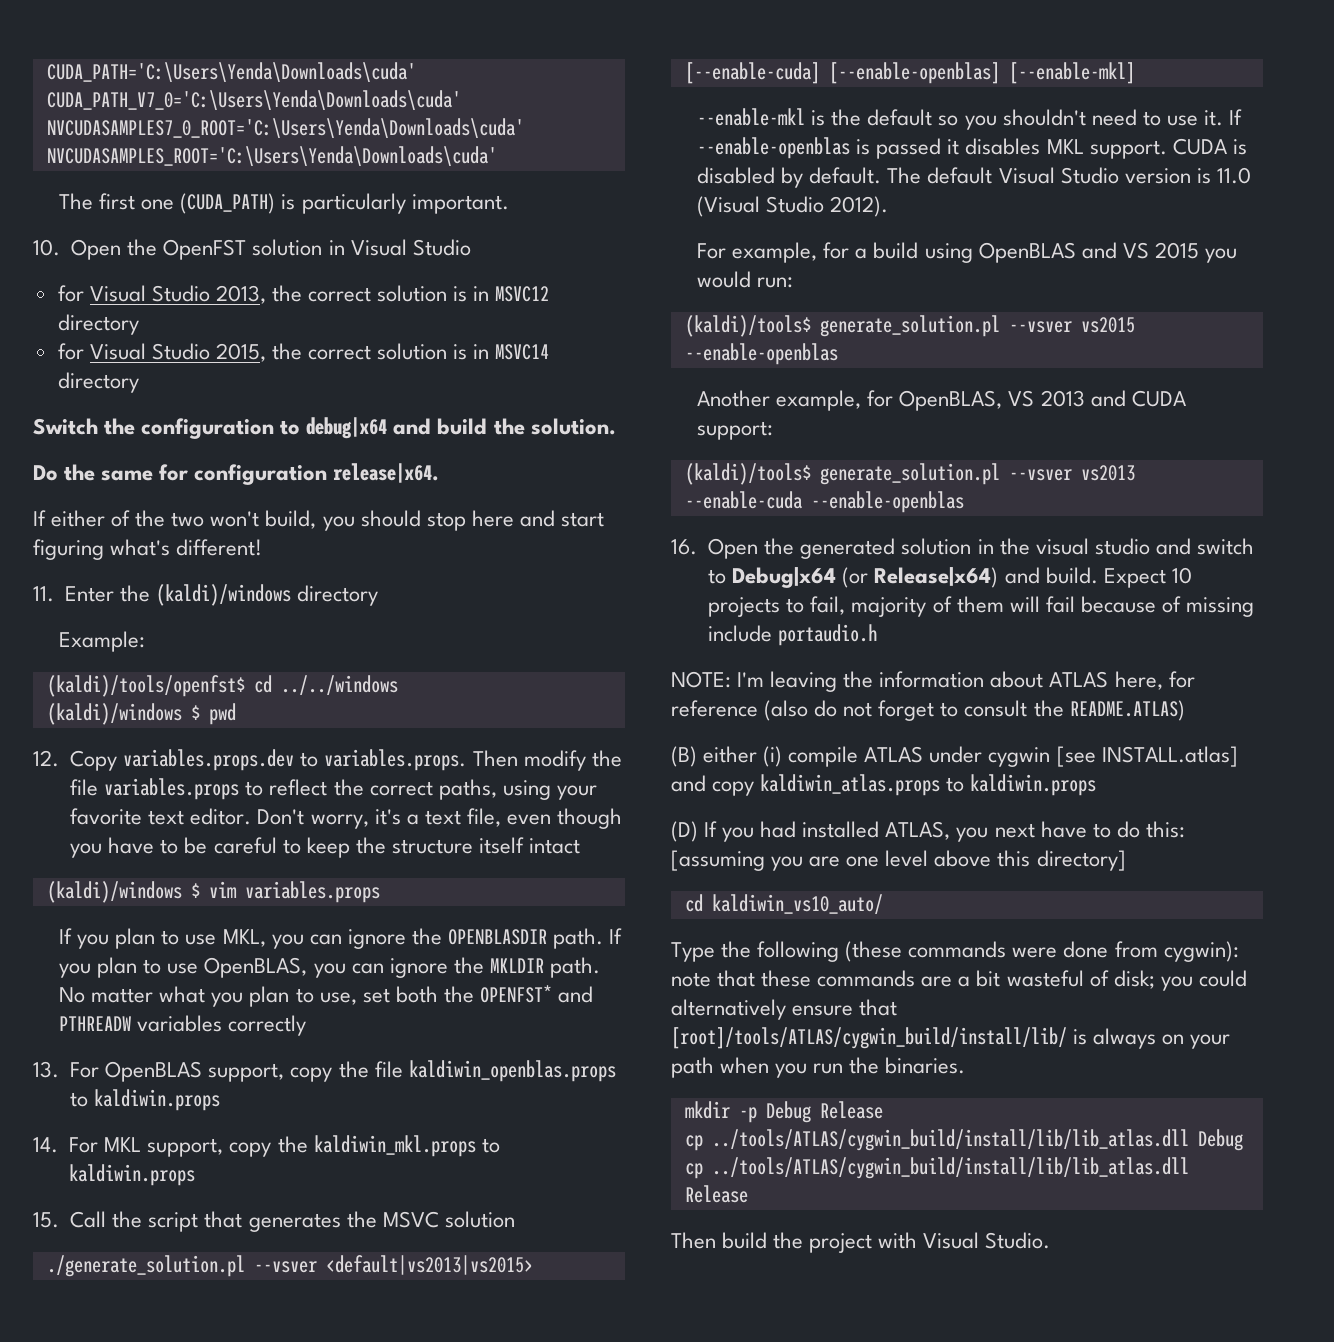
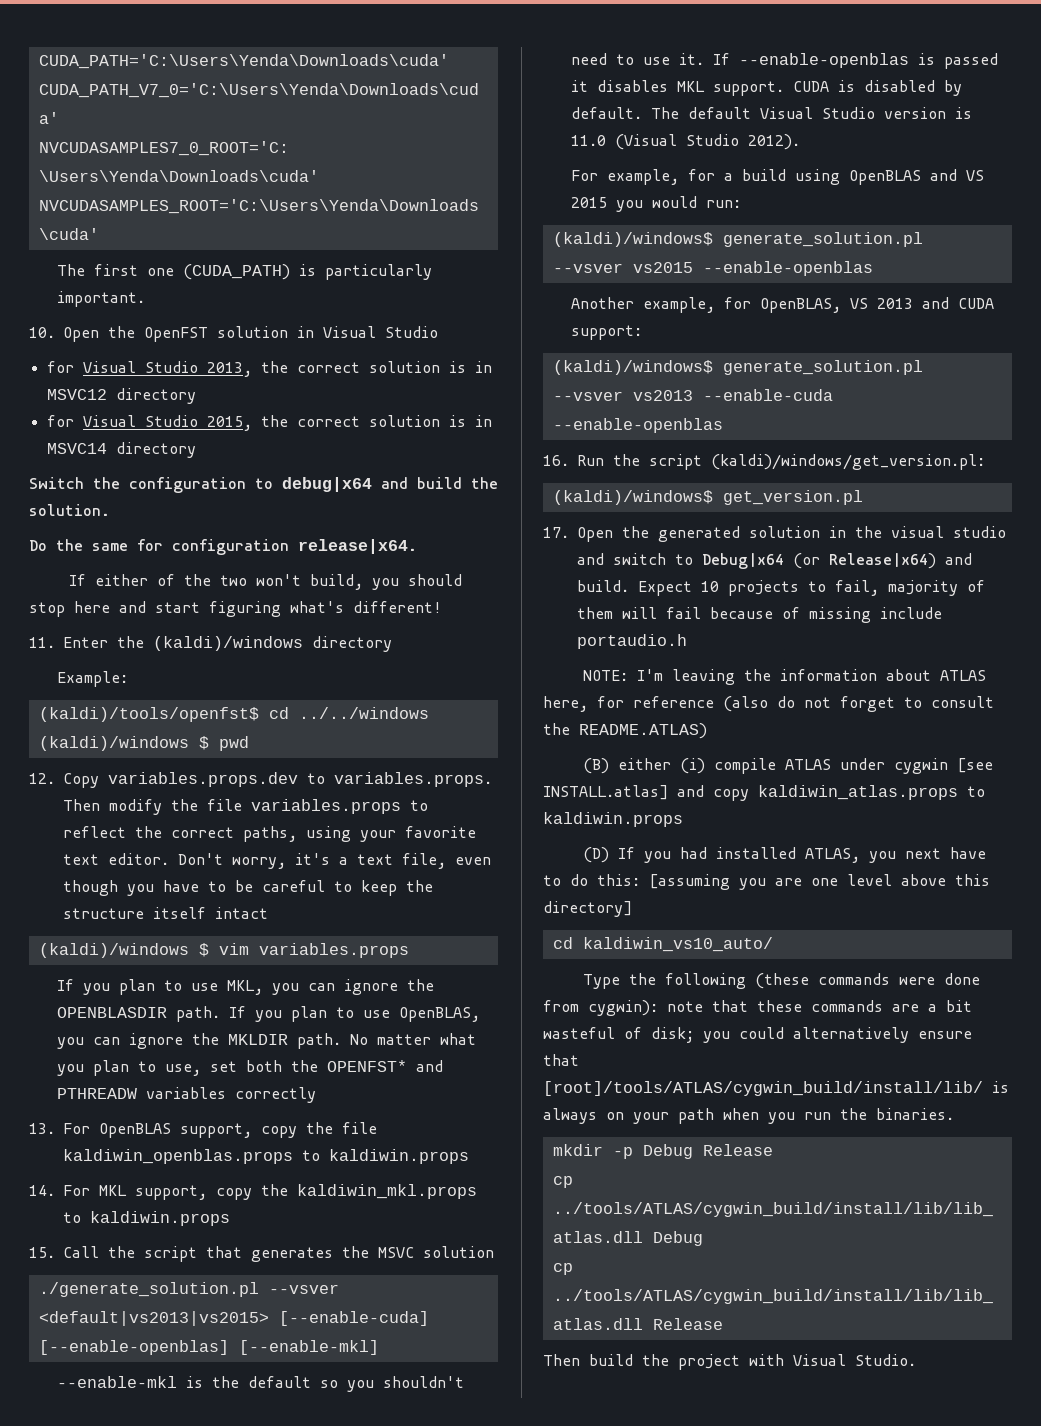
[684,315,811,337] (kaldi)/tools$ -> [552,232,713,247] (kaldi)/windows$
[684,463,811,485] (kaldi)/tools$ -> [552,360,713,375] (kaldi)/windows$
(697, 547) none -> [577,454,985,470] [552,490,863,505] [543,527,569,538] Run the script (kaldi)/windows/get_version.pl: // (kaldi)/windows$ get_version.pl // 17.

